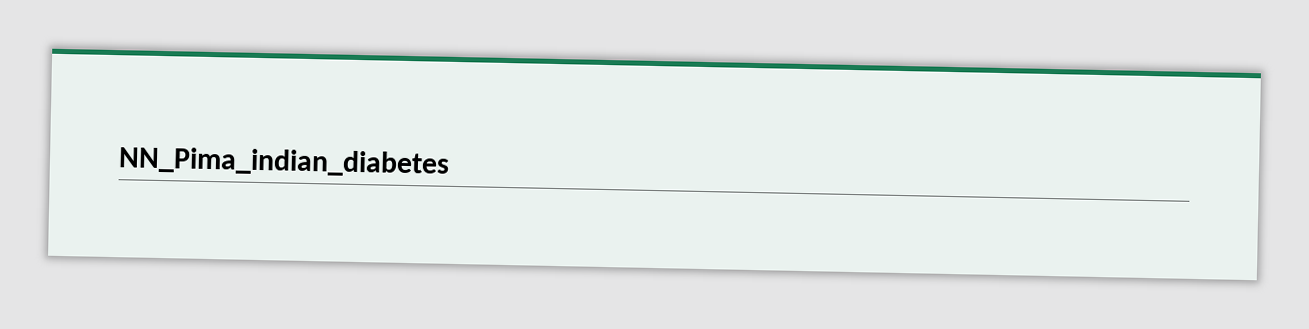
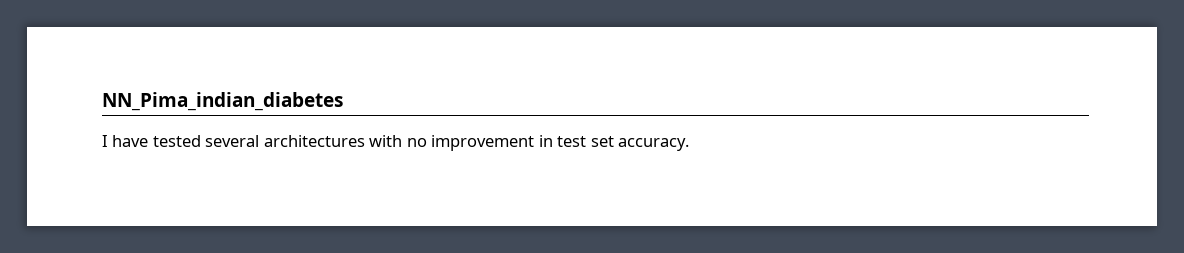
(450, 162) none -> [102,135,690,151] // I have tested several architectures with no improvement in test set accuracy.

